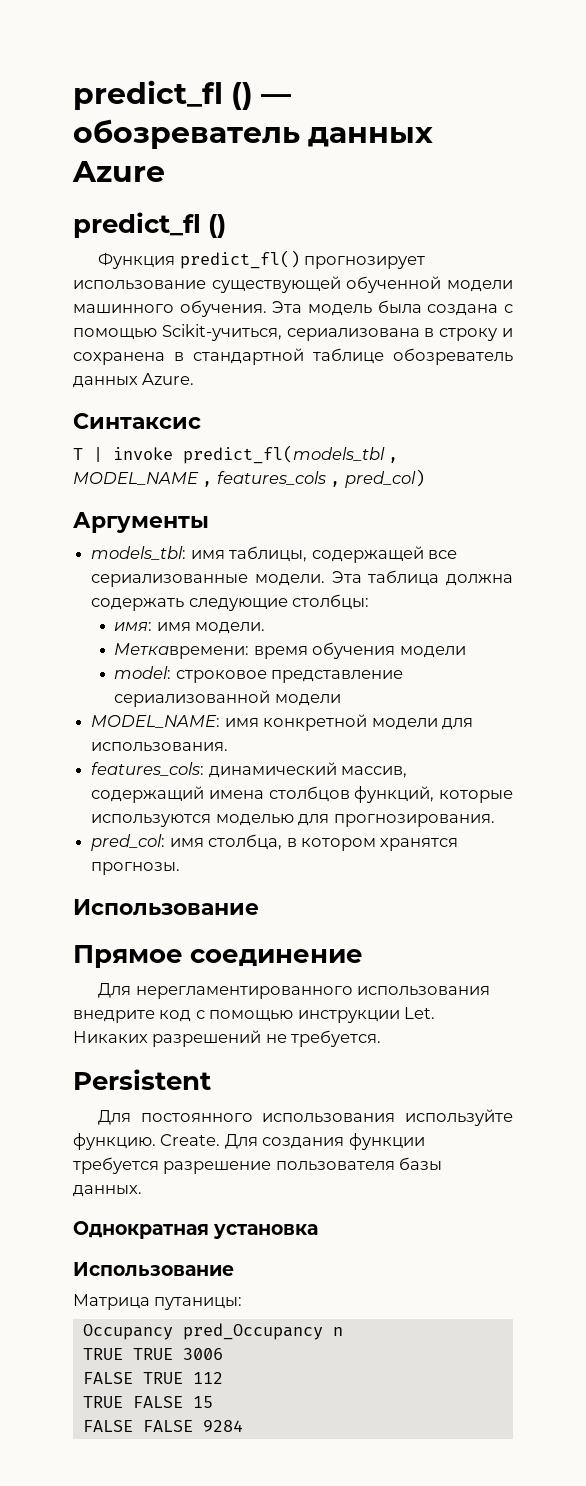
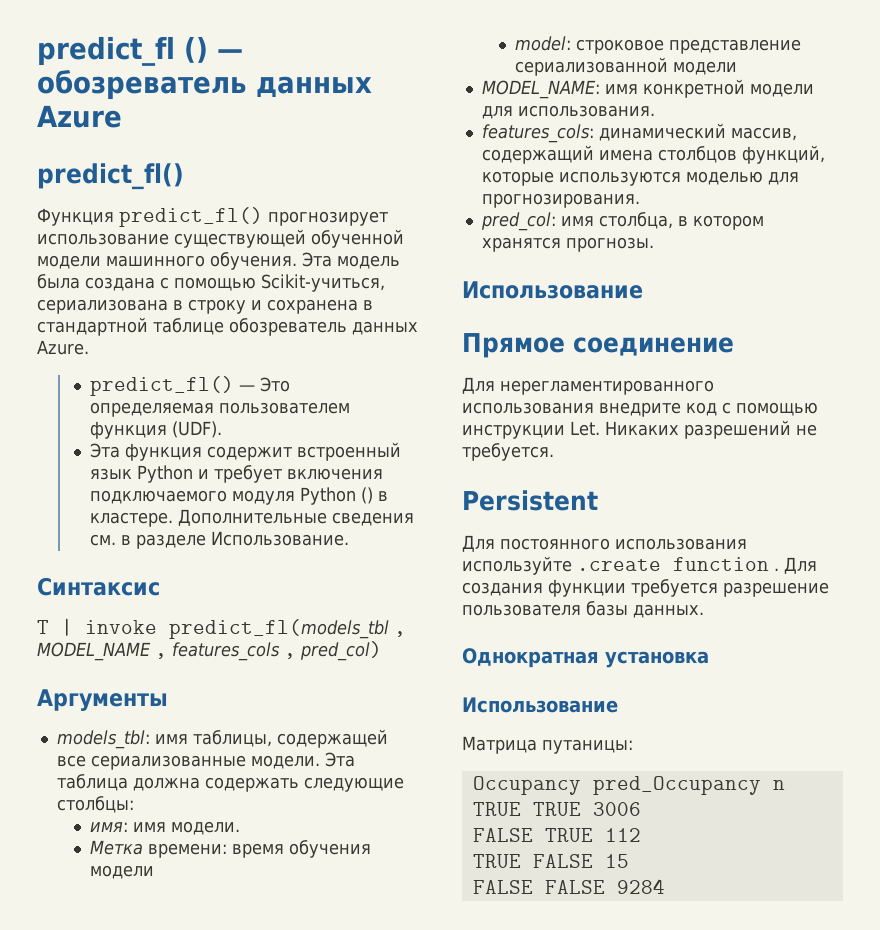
[73,212,227,238] predict_fl () -> [37,163,184,190] predict_fl()
(195, 379) none -> [90,376,291,396] [90,402,351,417] [90,421,223,439] [90,442,402,461] [90,465,384,483] [90,487,389,505] [90,509,415,527] [90,531,350,549] // predict_fl() — Это определяемая пользователем функция (UDF). // Эта функция содержит встроенный язык Python и требует включения подключаемого модуля Python () в кластере. Дополнительные сведения см. в разделе Использование.
[114,643,250,659] Меткавремени: -> [90,840,228,858] Метка времени:
[73,1133,221,1150] функцию. Create. -> [577,557,779,571] .create function .

